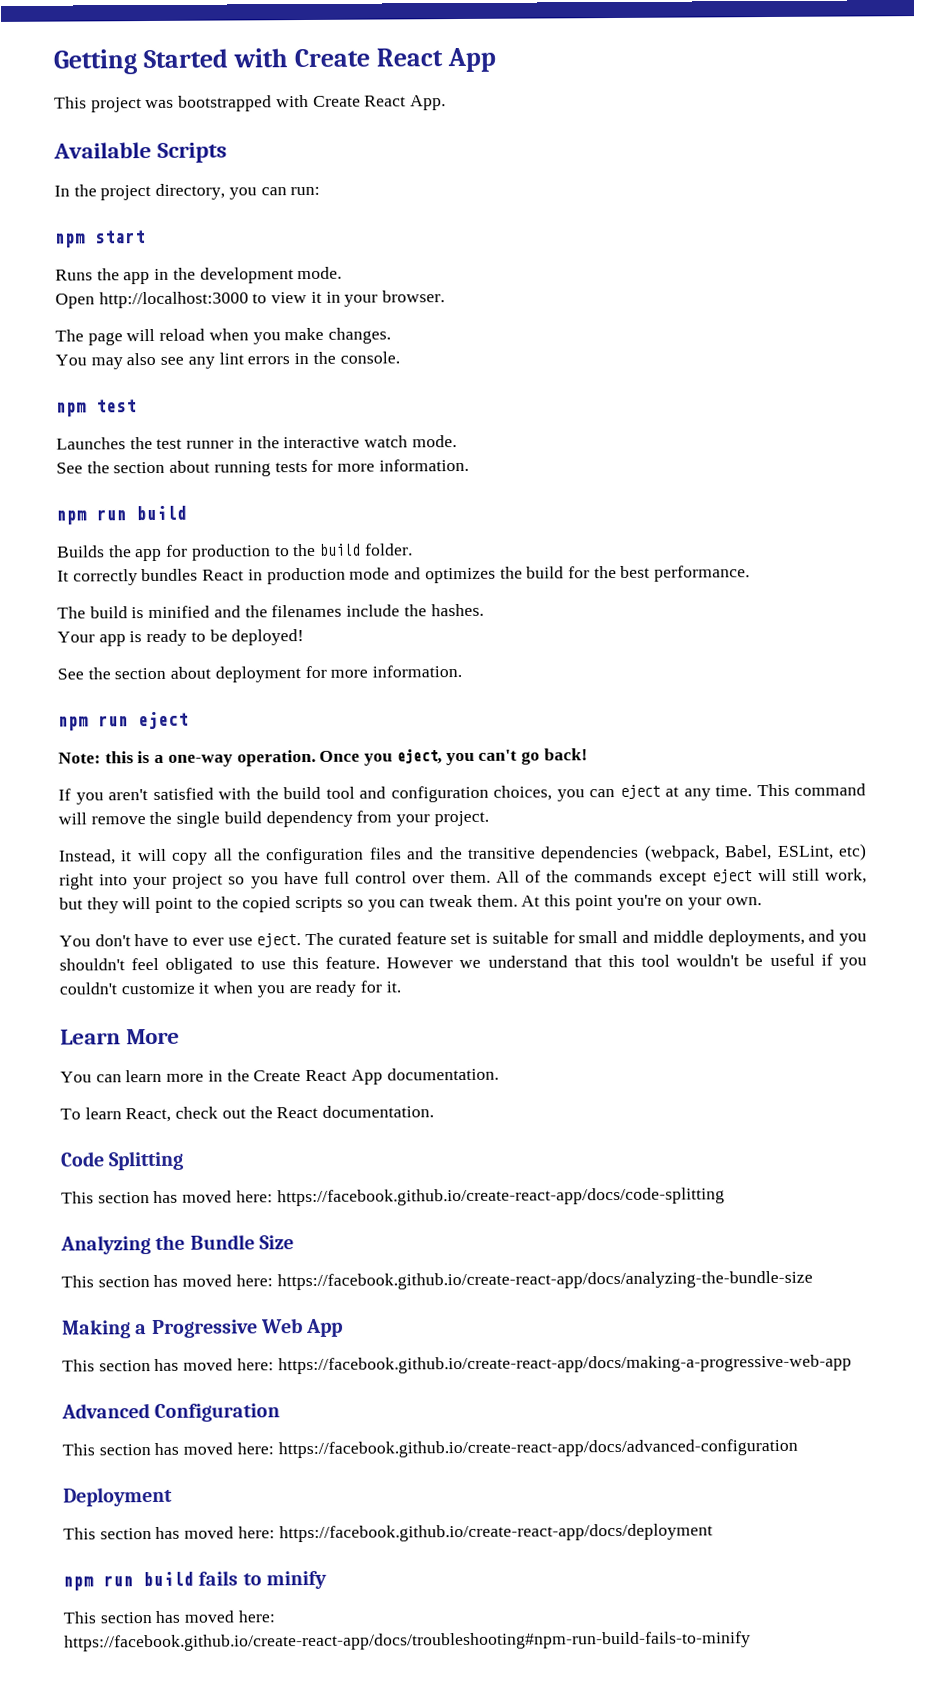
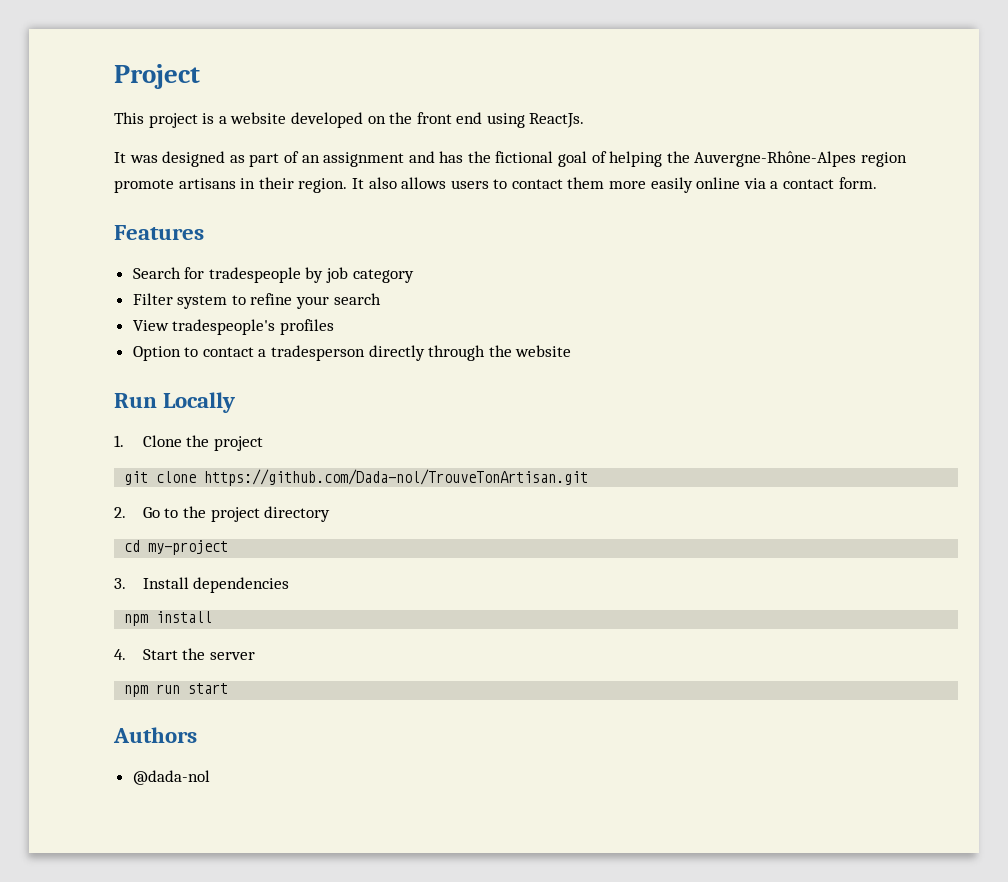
[53,47,497,75] [54,94,447,113] [53,141,228,163] [54,183,321,201] [55,230,146,248] [55,266,343,285] [55,290,446,309] [55,327,392,346] [55,351,400,370] [56,399,137,417] [56,435,457,450] [56,458,469,477] [56,505,187,525] [57,543,413,562] [57,565,751,586] [57,603,484,619] [57,629,305,647] [57,664,463,683] [58,711,189,731] [58,748,588,767] [58,783,866,805] [58,810,489,828] [58,843,867,865] [59,868,867,890] [59,894,762,914] [59,929,867,948] [59,953,867,974] [59,980,401,998] [60,1028,181,1045] [60,1067,499,1085] [60,1105,435,1123] [60,1150,185,1171] [61,1187,725,1207] [60,1234,294,1255] [61,1270,813,1291] [62,1318,344,1339] [62,1354,852,1375] [61,1403,281,1422] [62,1438,798,1459] [63,1486,173,1507] [63,1523,713,1543] [63,1570,327,1591] [63,1610,275,1624] [64,1631,751,1652] Getting Started with Create React App // This project was bootstrapped with Create React App. // Available Scripts // In the project directory, you can run: // npm start // Runs the app in the development mode. // Open http://localhost:3000 to view it in your browser. // The page will reload when you make changes. // You may also see any lint errors in the console. // npm test // Launches the test runner in the interactive watch mode. // See the section about running tests for more information. // npm run build // Builds the app for production to the build folder. // It correctly bundles React in production mode and optimizes the build for the best performance. // The build is minified and the filenames include the hashes. // Your app is ready to be deployed! // See the section about deployment for more information. // npm run eject // Note: this is a one-way operation. Once you eject, you can't go back! // If you aren't satisfied with the build tool and configuration choices, you can eject at any time. This command will remove the single build dependency from your project. // Instead, it will copy all the configuration files and the transitive dependencies (webpack, Babel, ESLint, etc) right into your project so you have full control over them. All of the commands except eject will still work, but they will point to the copied scripts so you can tweak them. At this point you're on your own. // You don't have to ever use eject. The curated feature set is suitable for small and middle deployments, and you shouldn't feel obligated to use this feature. However we understand that this tool wouldn't be useful if you couldn't customize it when you are ready for it. // Learn More // You can learn more in the Create React App documentation. // To learn React, check out the React documentation. // Code Splitting // This section has moved here: https://facebook.github.io/create-react-app/docs/code-splitting // Analyzing the Bundle Size // This section has moved here: https://facebook.github.io/create-react-app/docs/analyzing-the-bundle-size // Making a Progressive Web App // This section has moved here: https://facebook.github.io/create-react-app/docs/making-a-progressive-web-app // Advanced Configuration // This section has moved here: https://facebook.github.io/create-react-app/docs/advanced-configuration // Deployment // This section has moved here: https://facebook.github.io/create-react-app/docs/deployment // npm run build fails to minify // This section has moved here: https://facebook.github.io/create-react-app/docs/troubleshooting#npm-run-build-fails-to-minify -> [114,64,200,89] [114,112,585,128] [114,151,908,167] [114,177,877,193] [114,225,204,240] [132,267,414,283] [132,293,381,309] [132,319,334,335] [132,345,572,361] [114,392,236,413] [114,435,263,451] [124,469,589,486] [114,506,331,522] [124,540,229,555] [114,577,290,593] [124,611,213,626] [114,648,255,660] [124,683,229,697] [113,727,197,743] [132,770,210,785] Project // This project is a website developed on the front end using ReactJs. // It was designed as part of an assignment and has the fictional goal of helping the Auvergne-Rhône-Alpes region promote artisans in their region. It also allows users to contact them more easily online via a contact form. // Features // Search for tradespeople by job category // Filter system to refine your search // View tradespeople's profiles // Option to contact a tradesperson directly through the website // Run Locally // 1. Clone the project // git clone https://github.com/Dada-nol/TrouveTonArtisan.git // 2. Go to the project directory // cd my-project // 3. Install dependencies // npm install // 4. Start the server // npm run start // Authors // @dada-nol

